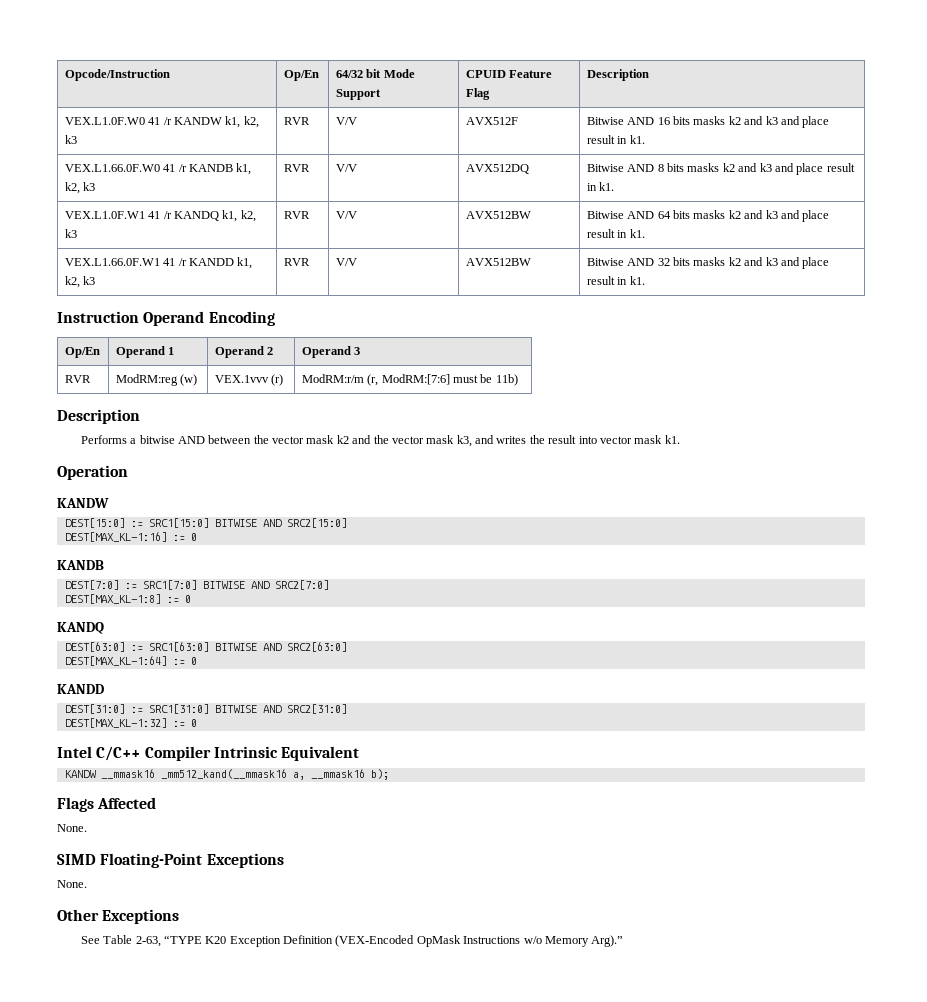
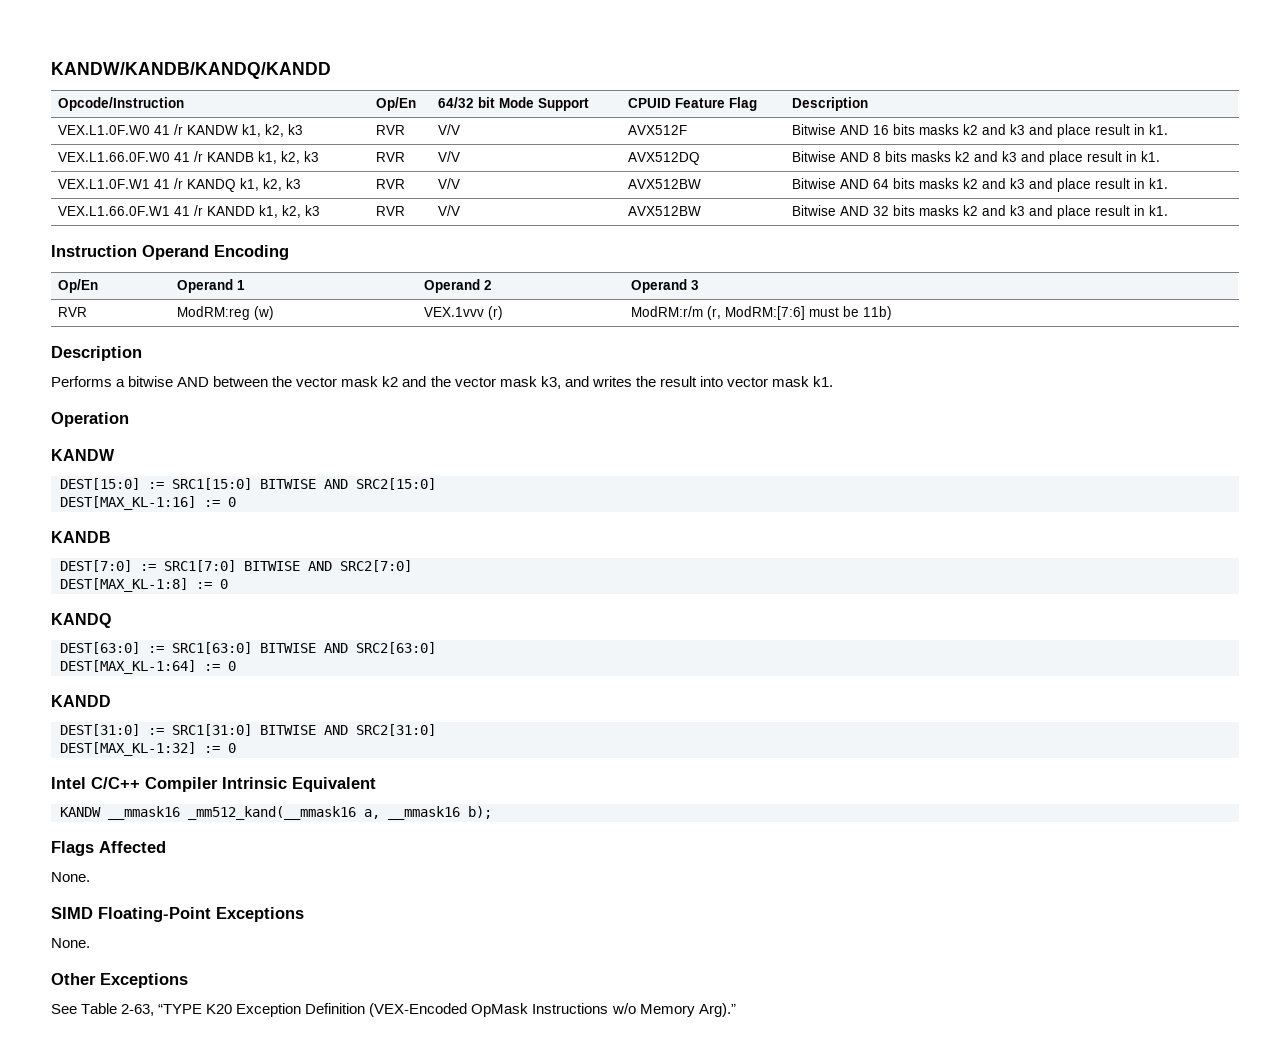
(64, 75) none -> [51,62,331,79] KANDW/KANDB/KANDQ/KANDD //

